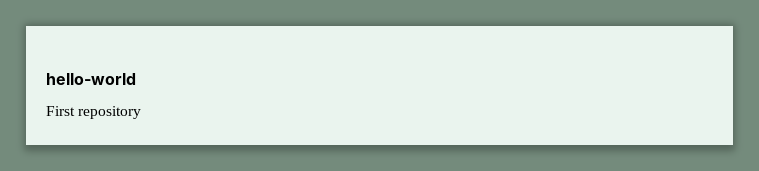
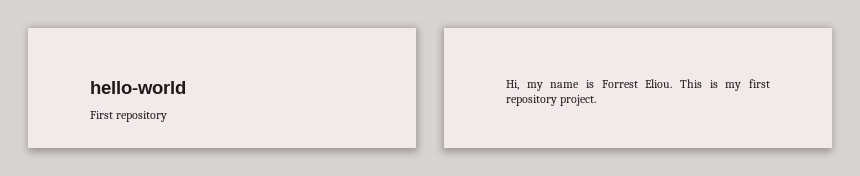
(142, 112) none -> [506,79,770,91] [506,95,597,106] // Hi, my name is Forrest Eliou. This is my first repository project.

